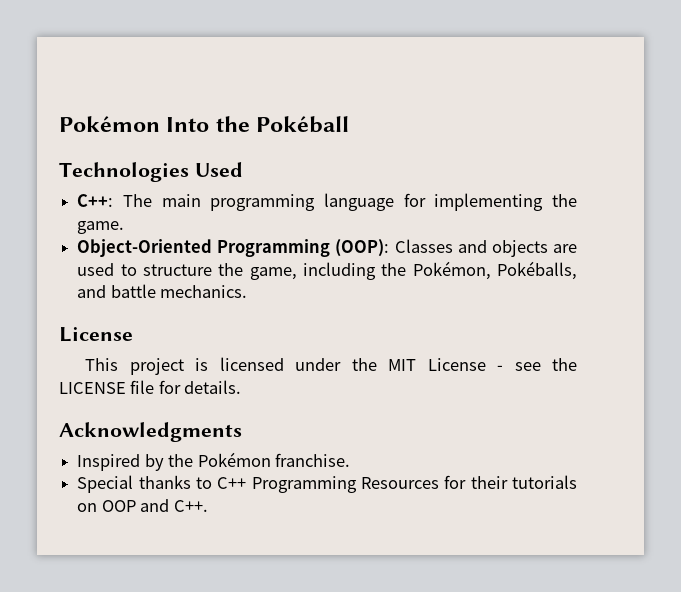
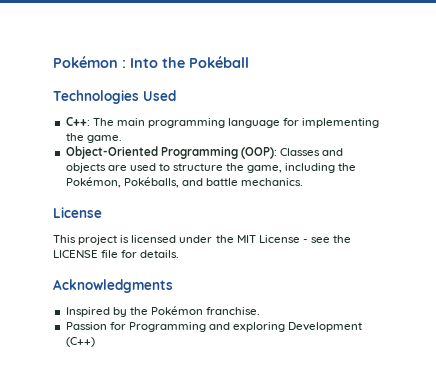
[59,116,160,132] Pokémon -> [53,56,126,68] Pokémon :
[77,475,577,493] [77,499,208,512] Special thanks to C++ Programming Resources for their tutorials on OOP and C++. -> [65,322,363,332] [65,337,95,347] Passion for Programming and exploring Development (C++)

